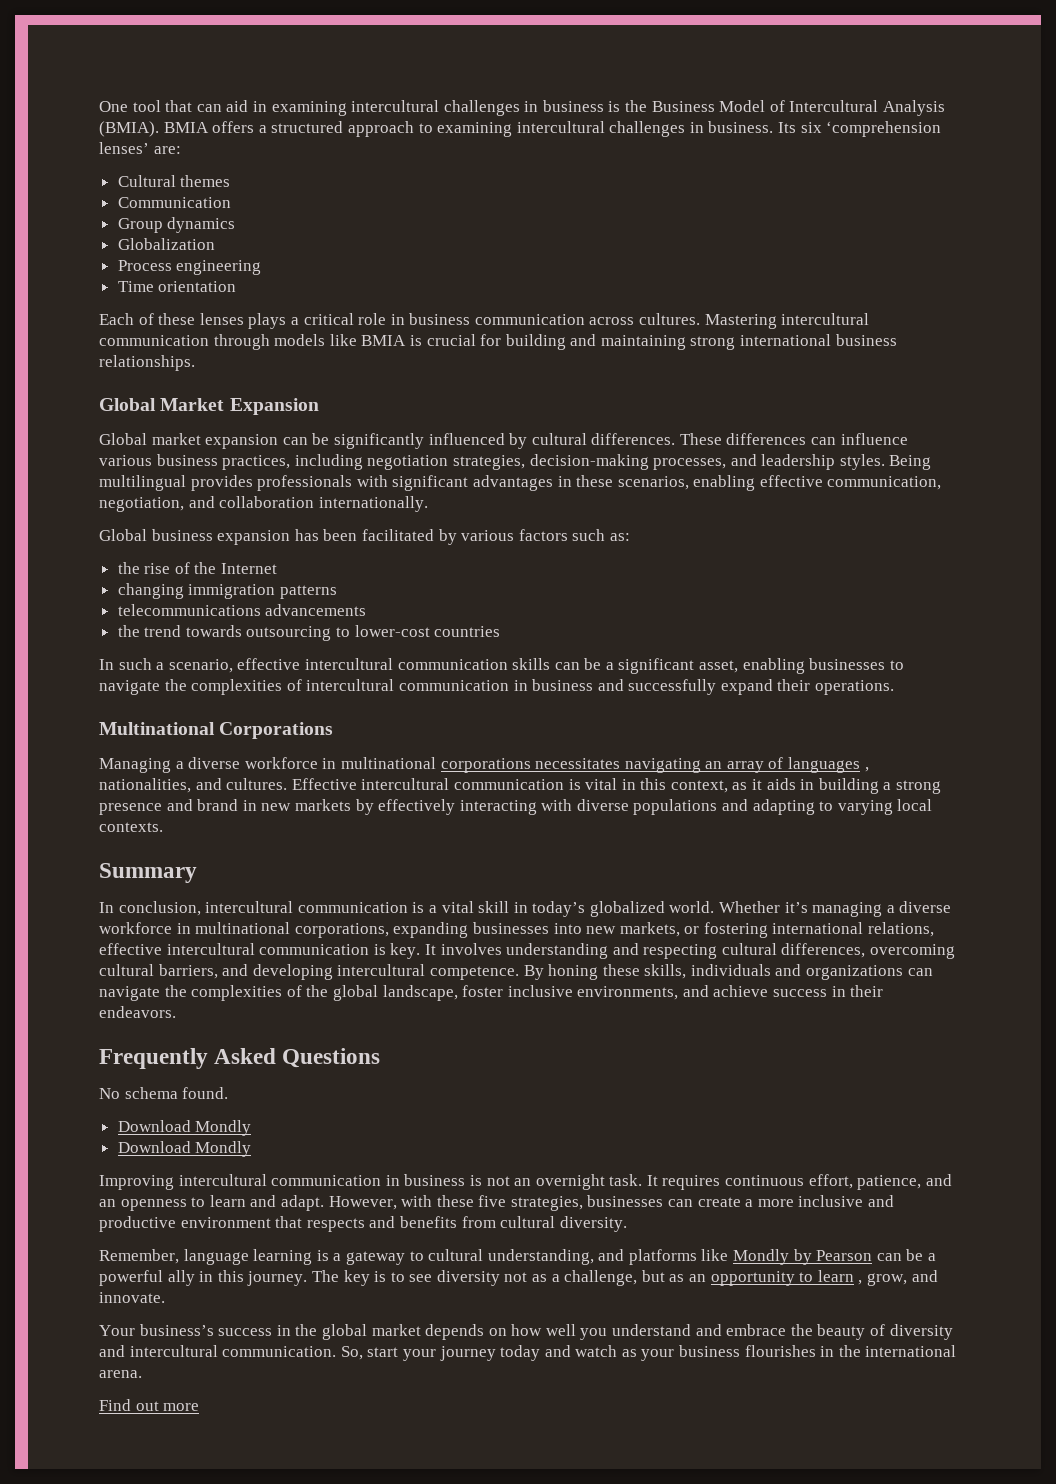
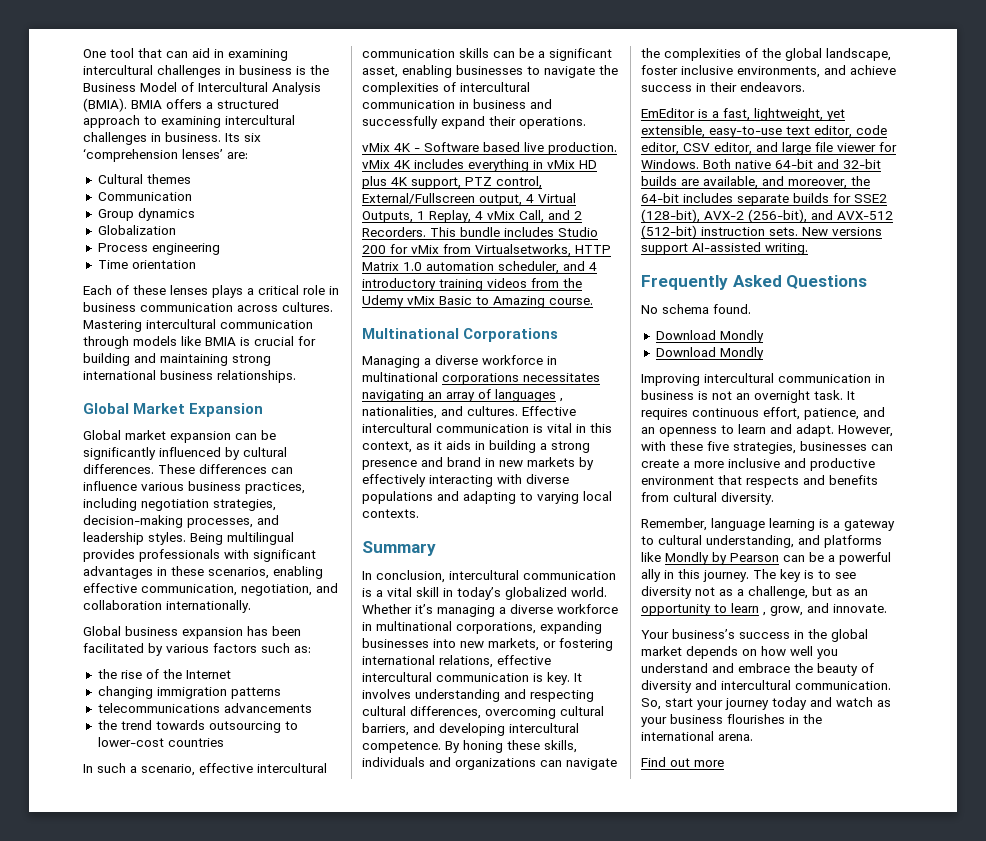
(895, 687) none -> [362,142,617,155] [362,159,597,172] [362,176,542,189] [362,193,576,206] [362,210,582,223] [362,227,598,237] [362,244,611,257] [362,261,597,274] [362,278,582,291] [362,295,593,308] // vMix 4K - Software based live production. vMix 4K includes everything in vMix HD plus 4K support, PTZ control, External/Fullscreen output, 4 Virtual Outputs, 1 Replay, 4 vMix Call, and 2 Recorders. This bundle includes Studio 200 for vMix from Virtualsetworks, HTTP Matrix 1.0 automation scheduler, and 4 introductory training videos from the Udemy vMix Basic to Amazing course.
(176, 1012) none -> [641,108,845,121] [641,125,887,138] [641,142,897,155] [641,159,881,169] [641,176,870,189] [641,193,887,206] [641,209,893,223] [641,225,882,239] [641,242,808,255] // EmEditor is a fast, lightweight, yet extensible, easy-to-use text editor, code editor, CSV editor, and large file viewer for Windows. Both native 64-bit and 32-bit builds are available, and moreover, the 64-bit includes separate builds for SSE2 (128-bit), AVX-2 (256-bit), and AVX-512 (512-bit) instruction sets. New versions support AI-assisted writing.

